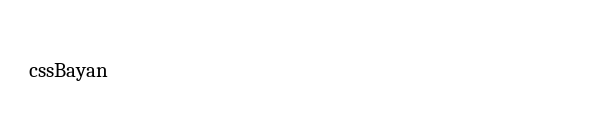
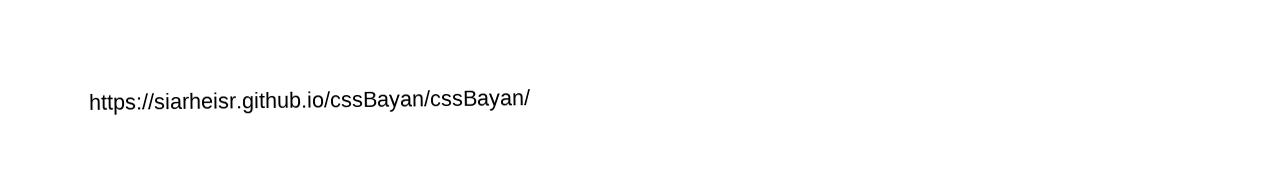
[29,63,108,81] cssBayan -> [88,89,531,115] https://siarheisr.github.io/cssBayan/cssBayan/

